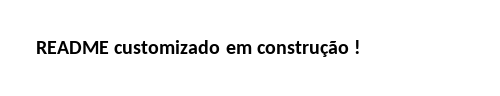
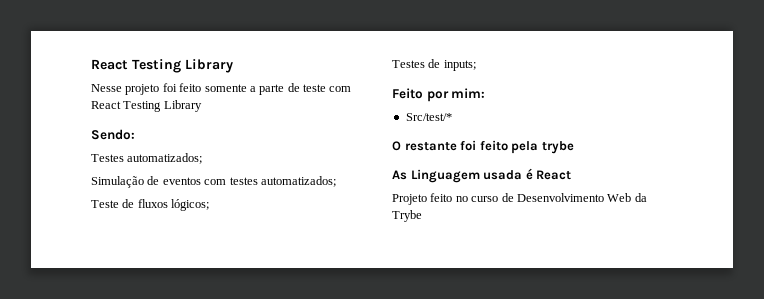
[36,40,362,57] README customizado em construção ! -> [91,59,233,73] [91,83,352,95] [91,100,202,112] [91,129,135,140] [91,153,203,164] [91,176,336,188] [91,199,210,211] [392,59,476,71] [392,88,486,102] [405,113,452,121] [392,140,574,154] [392,168,572,183] [392,193,647,205] [392,210,422,222] React Testing Library // Nesse projeto foi feito somente a parte de teste com React Testing Library // Sendo: // Testes automatizados; // Simulação de eventos com testes automatizados; // Teste de fluxos lógicos; // Testes de inputs; // Feito por mim: // Src/test/* // O restante foi feito pela trybe // As Linguagem usada é React // Projeto feito no curso de Desenvolvimento Web da Trybe

